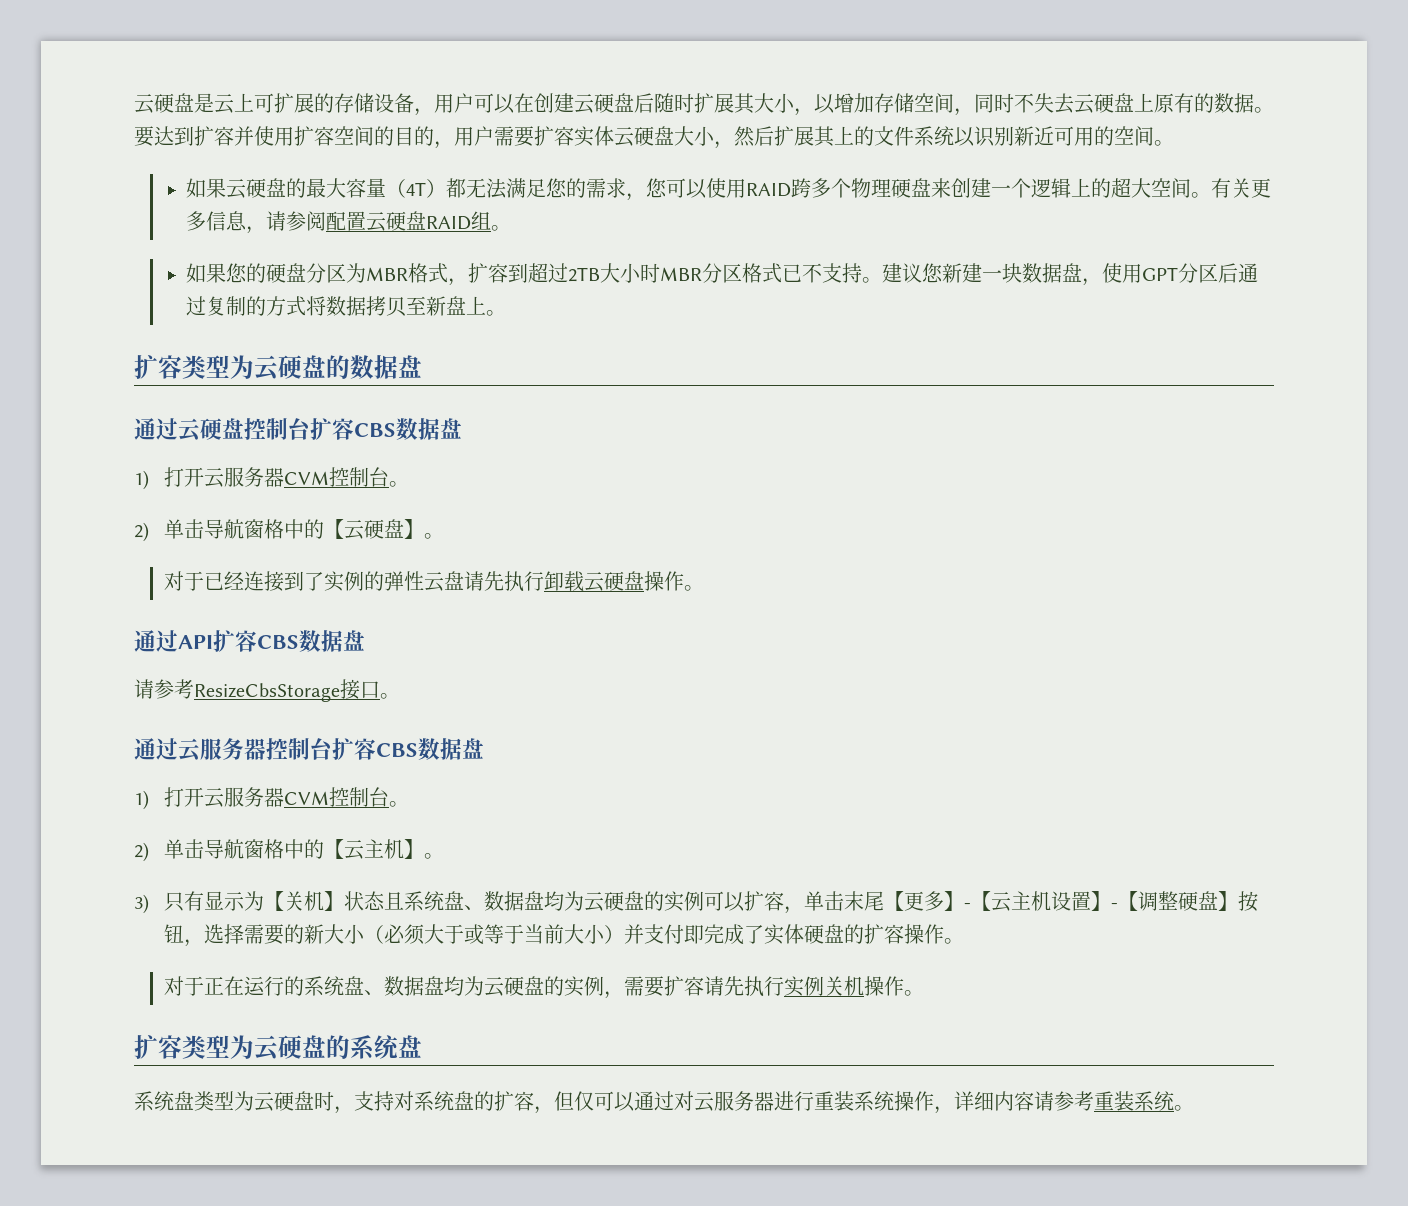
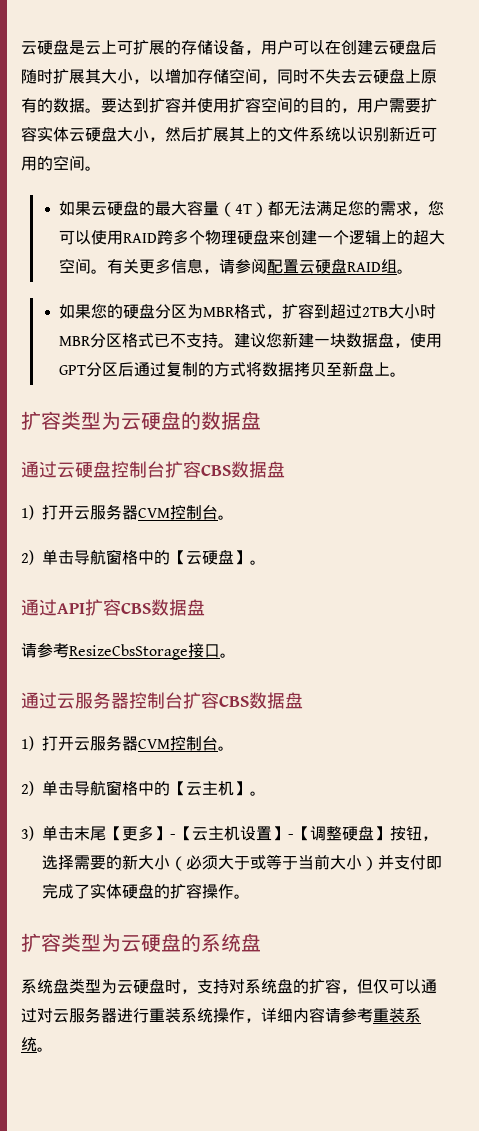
[164,571,705,592] // 对于已经连接到了实例的弹性云盘请先执行卸载云硬盘操作。 -> (266, 562) none
[164,891,805,914] 只有显示为【关机】状态且系统盘、数据盘均为云硬盘的实例可以扩容， -> (34, 833) none
[164,976,925,999] // 对于正在运行的系统盘、数据盘均为云硬盘的实例，需要扩容请先执行实例关机操作。 -> (250, 896) none

